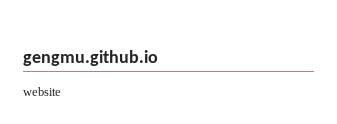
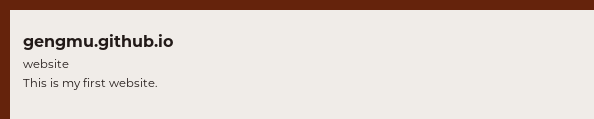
(61, 91) none -> [23,78,158,90] // This is my first website.

